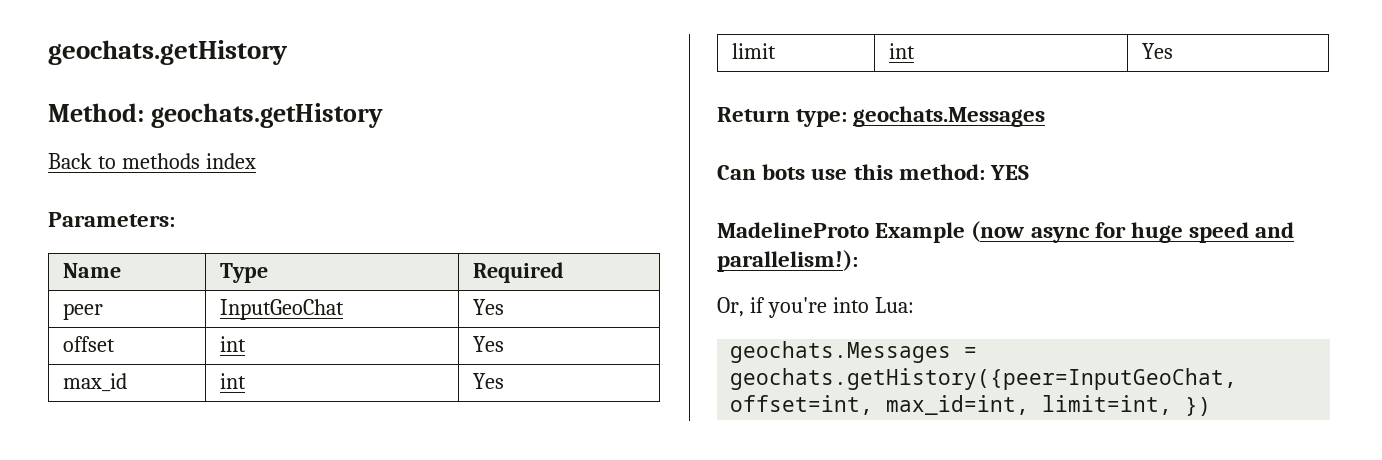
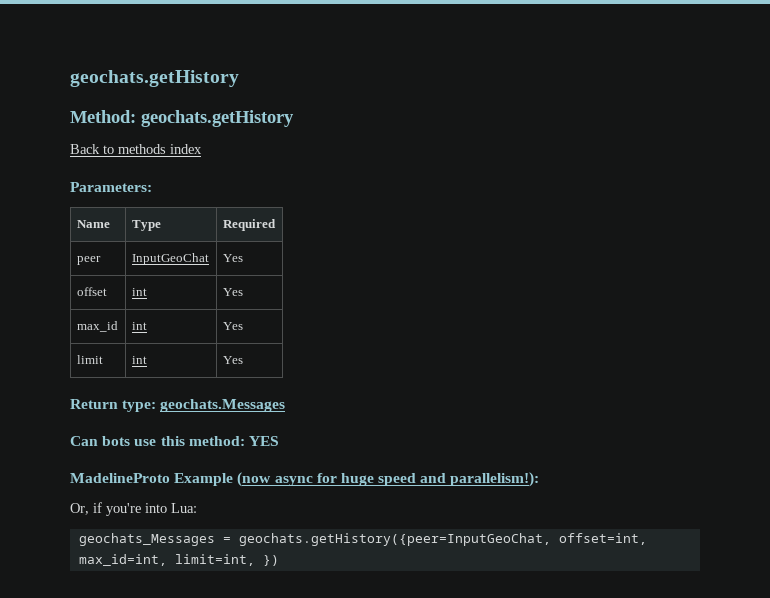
[730,341,952,363] geochats.Messages -> [78,533,215,546] geochats_Messages

